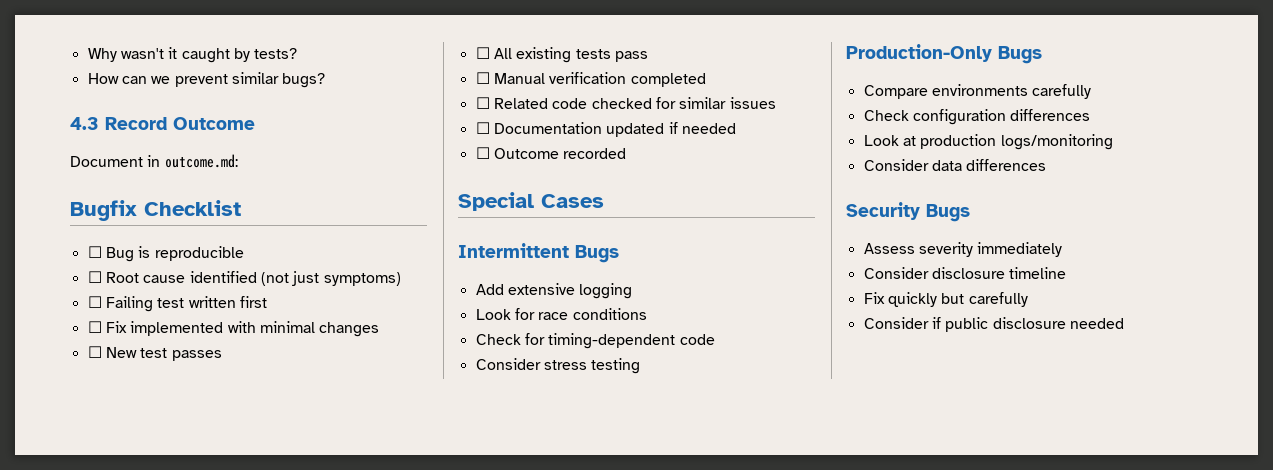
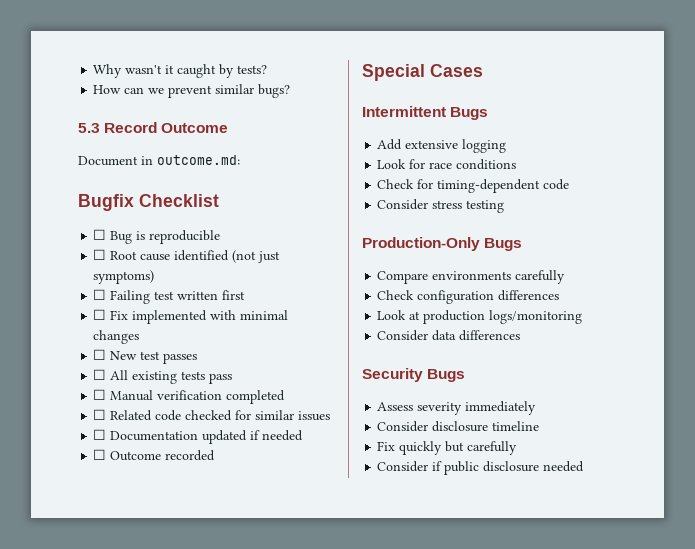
[70,117,99,130] 4.3 -> [78,123,100,133] 5.3

